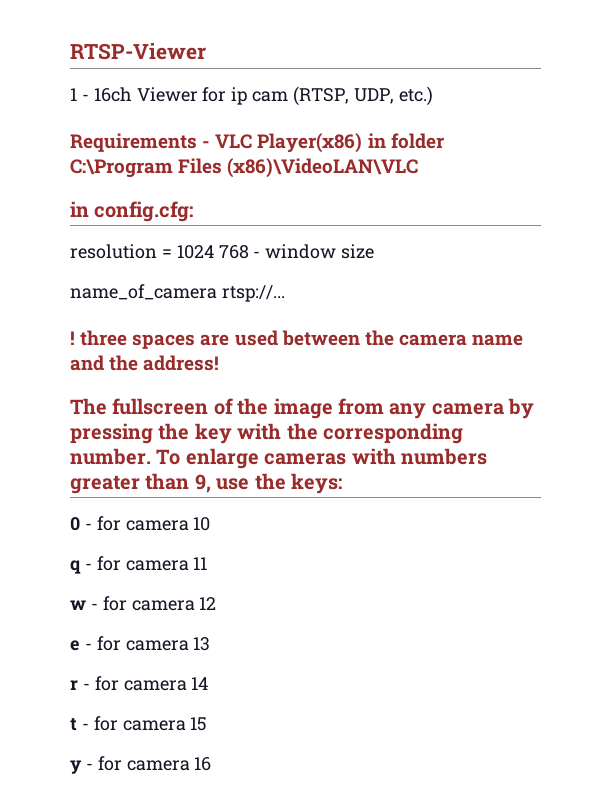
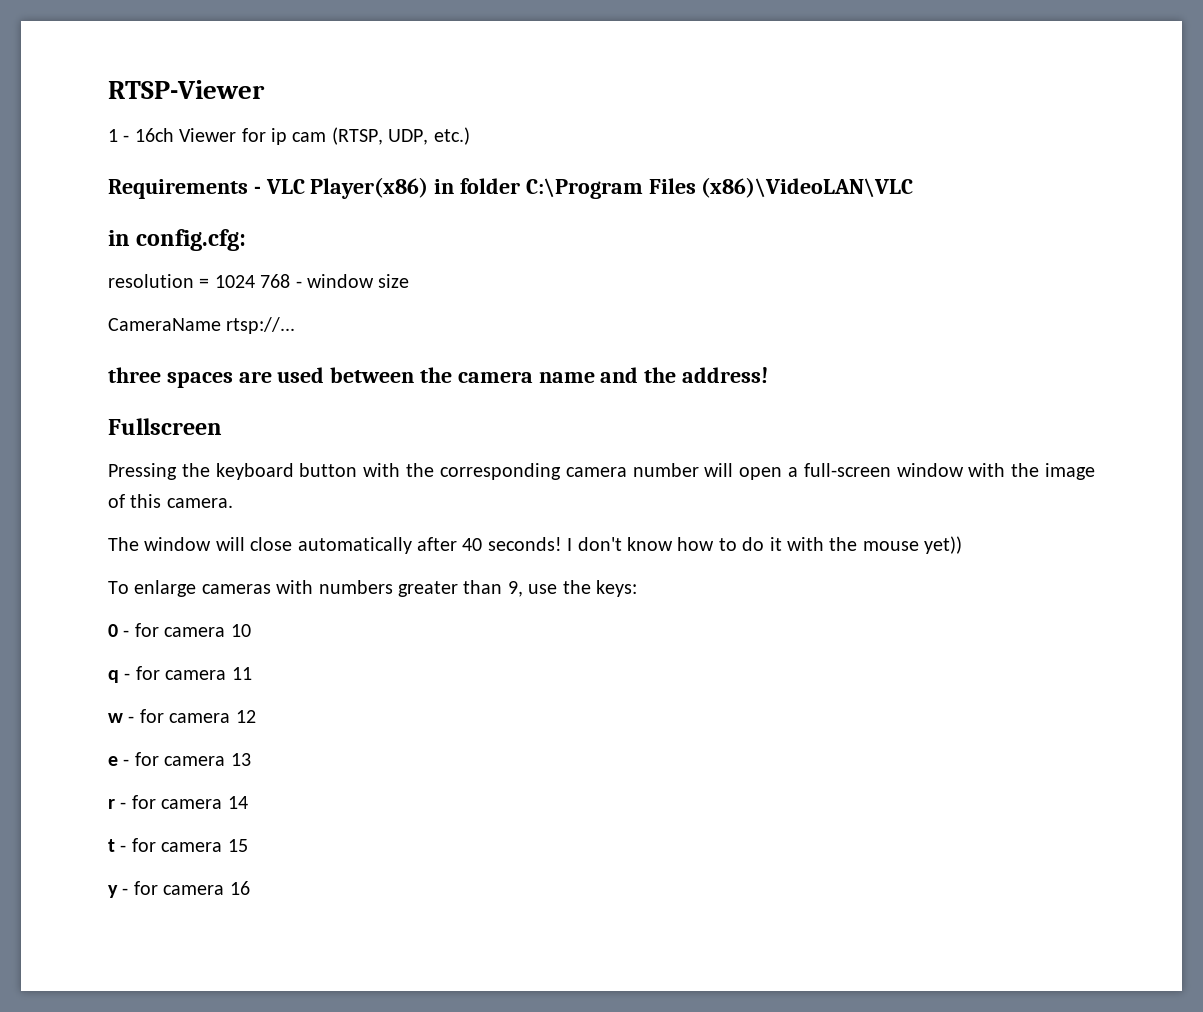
[70,284,217,300] name_of_camera -> [108,318,221,331] CameraName
[70,331,75,345] ! -> (296, 325) none
[70,398,535,419] [70,423,463,444] [70,448,151,465] The fullscreen of the image from any camera by pressing the key with the corresponding number. -> [108,418,222,435] [108,463,1095,480] [108,494,233,508] [108,536,963,554] Fullscreen // Pressing the keyboard button with the corresponding camera number will open a full-screen window with the image of this camera. // The window will close automatically after 40 seconds! I don't know how to do it with the mouse yet)) //

